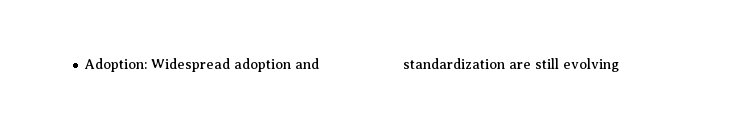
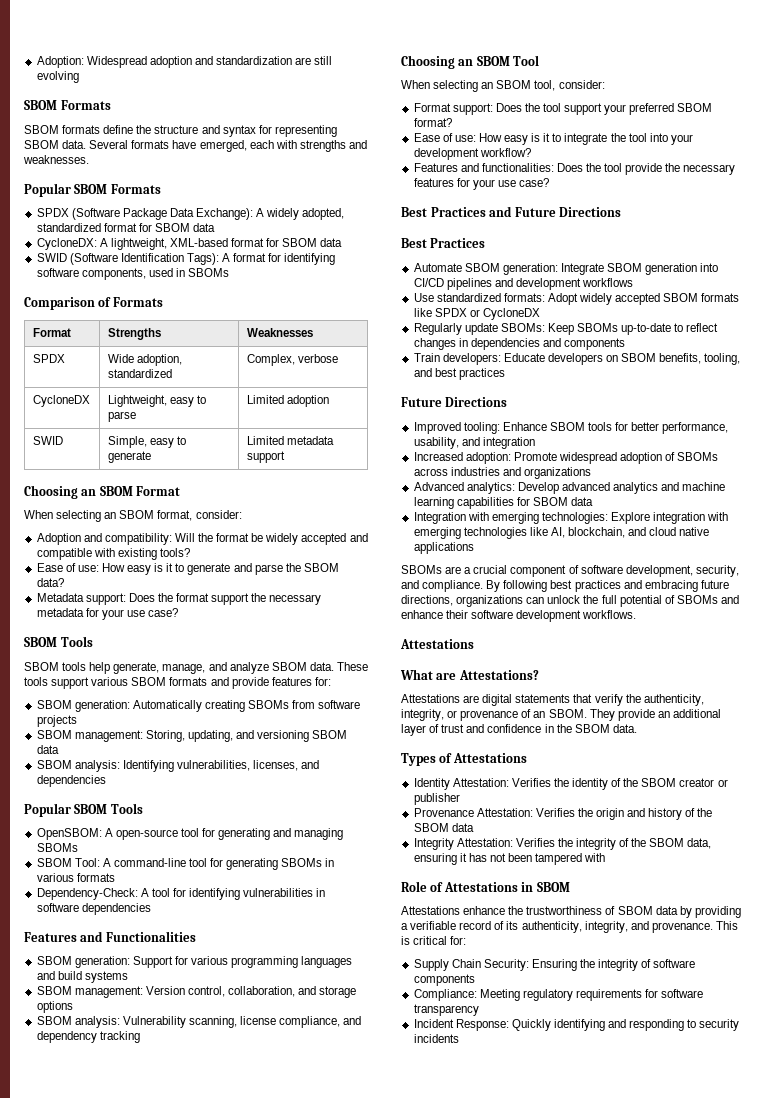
(620, 65) none -> [24,100,111,110] [24,125,337,137] [24,140,367,152] [23,155,89,164] [24,183,161,197] [36,208,345,220] [36,223,216,232] [36,238,343,250] [36,253,336,265] [36,268,230,280] [24,297,163,310] [32,328,71,337] [107,328,161,340] [246,328,313,337] [32,354,65,363] [107,354,182,366] [107,369,172,378] [246,354,338,366] [32,395,90,407] [107,395,207,407] [107,411,136,422] [246,395,329,407] [32,436,63,445] [107,436,187,448] [107,451,151,463] [246,436,334,445] [246,451,285,463] [24,485,181,499] [24,510,242,522] [36,533,368,545] [36,548,190,560] [36,563,339,575] [36,578,64,587] [36,593,322,605] [36,608,179,620] [24,636,93,647] [24,662,368,674] [24,677,331,689] [36,700,361,712] [36,715,77,727] [36,730,348,742] [36,745,59,754] [36,760,320,772] [36,775,106,787] [24,803,143,817] [36,828,344,840] [36,843,78,852] [36,858,335,870] [36,873,115,882] [36,888,326,900] [36,903,151,915] [24,931,196,942] [36,956,353,968] [36,971,128,983] [36,986,357,998] [36,1001,73,1013] [36,1016,362,1028] [36,1031,140,1043] [401,55,540,69] [401,80,605,92] [413,103,713,115] [413,118,452,127] [413,133,693,145] [413,148,531,160] [413,163,736,175] [413,178,550,190] [401,206,622,217] [401,238,486,248] [413,263,719,275] [413,278,634,290] [413,293,740,305] [413,308,540,320] [413,323,719,335] [413,338,626,350] [413,353,741,365] [413,368,505,380] [401,397,508,407] [413,422,729,434] [413,437,535,449] [413,452,719,464] [413,467,591,479] [413,482,726,494] [413,497,594,509] [413,512,729,524] [413,527,710,539] [413,542,474,554] [401,565,739,577] [401,580,729,592] [401,595,739,607] [401,610,637,622] [400,639,474,649] [400,669,539,680] [401,694,704,706] [401,709,721,721] [401,724,637,736] [401,753,527,766] [413,778,728,790] [413,793,460,805] [413,808,713,820] [413,823,474,832] [413,838,712,850] [413,853,606,865] [401,881,570,892] [401,906,741,918] [401,921,738,933] [401,936,467,945] [413,959,696,971] [413,974,475,986] [413,989,704,1001] [413,1004,479,1016] [413,1019,740,1031] [413,1034,459,1043] // SBOM Formats // SBOM formats define the structure and syntax for representing SBOM data. Several formats have emerged, each with strengths and weaknesses. // Popular SBOM Formats // SPDX (Software Package Data Exchange): A widely adopted, standardized format for SBOM data // CycloneDX: A lightweight, XML-based format for SBOM data // SWID (Software Identification Tags): A format for identifying software components, used in SBOMs // Comparison of Formats // Format | Strengths | Weaknesses // SPDX | Wide adoption, standardized | Complex, verbose // CycloneDX | Lightweight, easy to parse | Limited adoption // SWID | Simple, easy to generate | Limited metadata support // Choosing an SBOM Format // When selecting an SBOM format, consider: // Adoption and compatibility: Will the format be widely accepted and compatible with existing tools? // Ease of use: How easy is it to generate and parse the SBOM data? // Metadata support: Does the format support the necessary metadata for your use case? // SBOM Tools // SBOM tools help generate, manage, and analyze SBOM data. These tools support various SBOM formats and provide features for: // SBOM generation: Automatically creating SBOMs from software projects // SBOM management: Storing, updating, and versioning SBOM data // SBOM analysis: Identifying vulnerabilities, licenses, and dependencies // Popular SBOM Tools // OpenSBOM: A open-source tool for generating and managing SBOMs // SBOM Tool: A command-line tool for generating SBOMs in various formats // Dependency-Check: A tool for identifying vulnerabilities in software dependencies // Features and Functionalities // SBOM generation: Support for various programming languages and build systems // SBOM management: Version control, collaboration, and storage options // SBOM analysis: Vulnerability scanning, license compliance, and dependency tracking // Choosing an SBOM Tool // When selecting an SBOM tool, consider: // Format support: Does the tool support your preferred SBOM format? // Ease of use: How easy is it to integrate the tool into your development workflow? // Features and functionalities: Does the tool provide the necessary features for your use case? // Best Practices and Future Directions // Best Practices // Automate SBOM generation: Integrate SBOM generation into CI/CD pipelines and development workflows // Use standardized formats: Adopt widely accepted SBOM formats like SPDX or CycloneDX // Regularly update SBOMs: Keep SBOMs up-to-date to reflect changes in dependencies and components // Train developers: Educate developers on SBOM benefits, tooling, and best practices // Future Directions // Improved tooling: Enhance SBOM tools for better performance, usability, and integration // Increased adoption: Promote widespread adoption of SBOMs across industries and organizations // Advanced analytics: Develop advanced analytics and machine learning capabilities for SBOM data // Integration with emerging technologies: Explore integration with emerging technologies like AI, blockchain, and cloud native applications // SBOMs are a crucial component of software development, security, and compliance. By following best practices and embracing future directions, organizations can unlock the full potential of SBOMs and enhance their software development workflows. // Attestations // What are Attestations? // Attestations are digital statements that verify the authenticity, integrity, or provenance of an SBOM. They provide an additional layer of trust and confidence in the SBOM data. // Types of Attestations // Identity Attestation: Verifies the identity of the SBOM creator or publisher // Provenance Attestation: Verifies the origin and history of the SBOM data // Integrity Attestation: Verifies the integrity of the SBOM data, ensuring it has not been tampered with // Role of Attestations in SBOM // Attestations enhance the trustworthiness of SBOM data by providing a verifiable record of its authenticity, integrity, and provenance. This is critical for: // Supply Chain Security: Ensuring the integrity of software components // Compliance: Meeting regulatory requirements for software transparency // Incident Response: Quickly identifying and responding to security incidents

